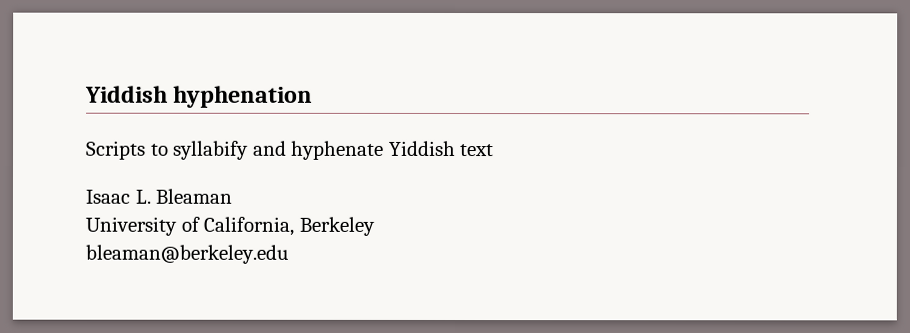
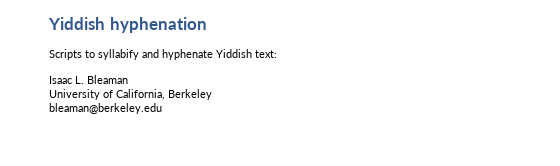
[460,144,495,157] text -> [255,50,277,58] text:

